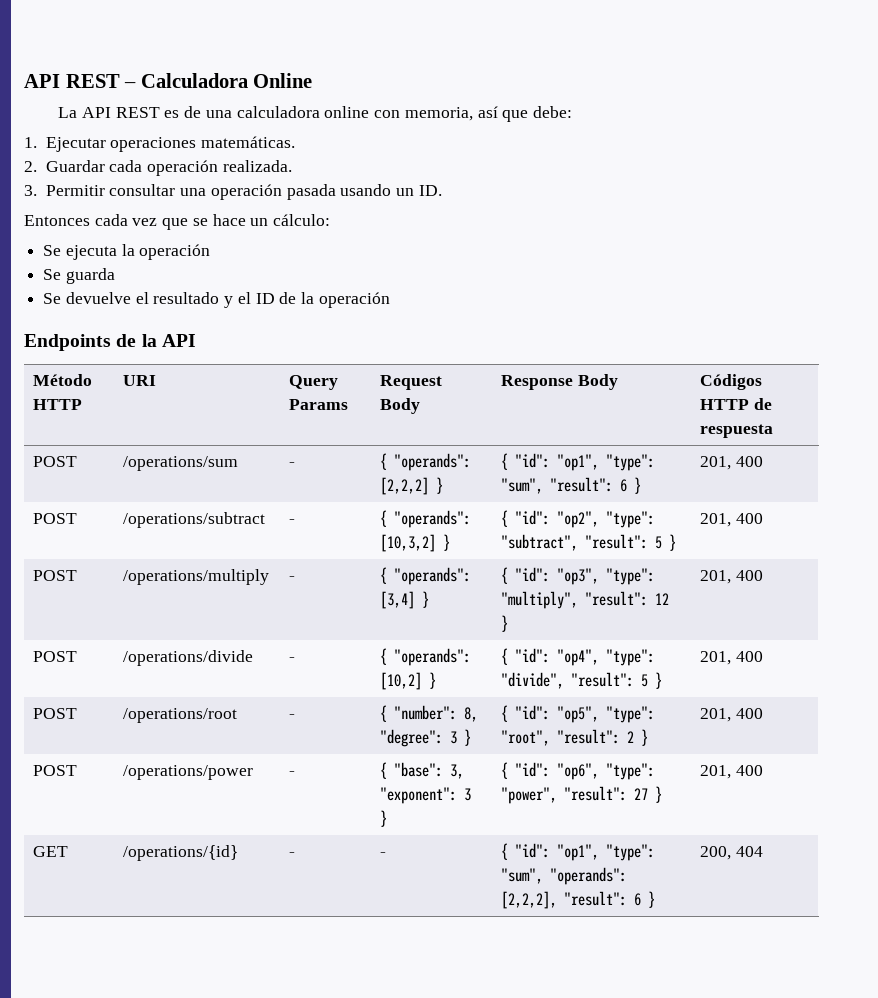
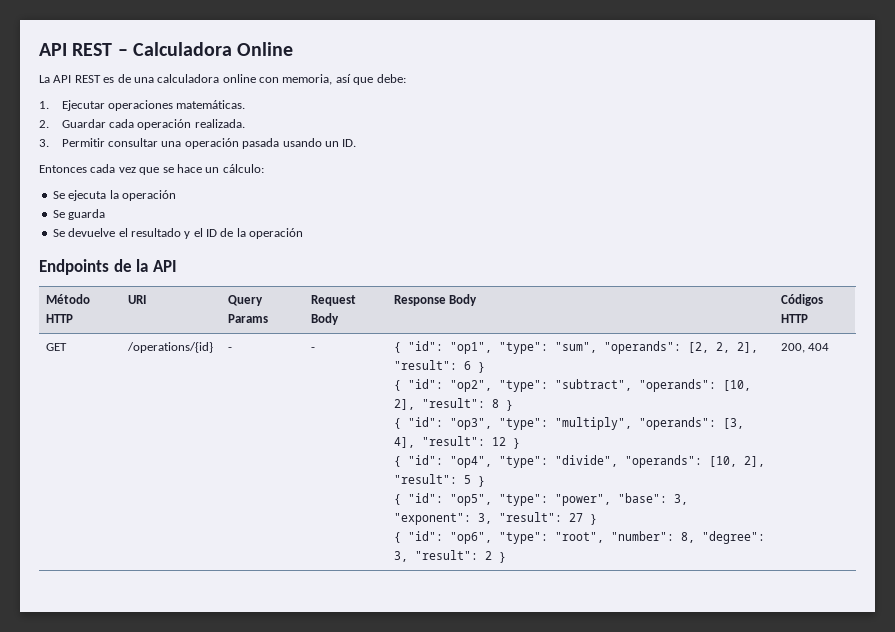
[754,398,773,410] [700,424,774,438] [33,456,78,467] [123,456,239,471] [289,462,296,467] [380,453,472,471] [380,477,444,495] [501,453,656,471] [501,477,642,494] [700,456,764,470] [33,513,78,524] [123,512,266,528] [289,519,296,524] [380,510,472,528] [380,534,451,552] [501,510,656,528] [501,534,677,551] [700,513,764,527] [33,570,78,581] [123,569,270,585] [289,576,296,581] [380,567,472,585] [380,591,430,609] [501,567,656,585] [501,591,670,609] [501,615,509,632] [700,570,764,584] [33,651,78,662] [123,650,254,666] [289,657,296,662] [380,648,472,666] [380,672,437,690] [501,648,656,666] [501,672,663,689] [700,651,764,665] [33,708,78,719] [123,708,238,723] [289,714,296,719] [380,705,479,722] [380,729,472,747] [501,705,656,723] [501,729,649,746] [700,708,764,722] [33,765,78,776] [123,765,254,780] [289,771,296,776] [380,762,465,779] [380,787,472,804] [380,810,388,827] [501,762,656,780] [501,786,663,804] [700,765,764,779] de respuesta // POST | /operations/sum | - | { "operands": [2,2,2] } | { "id": "op1", "type": "sum", "result": 6 } | 201, 400 // POST | /operations/subtract | - | { "operands": [10,3,2] } | { "id": "op2", "type": "subtract", "result": 5 } | 201, 400 // POST | /operations/multiply | - | { "operands": [3,4] } | { "id": "op3", "type": "multiply", "result": 12 } | 201, 400 // POST | /operations/divide | - | { "operands": [10,2] } | { "id": "op4", "type": "divide", "result": 5 } | 201, 400 // POST | /operations/root | - | { "number": 8, "degree": 3 } | { "id": "op5", "type": "root", "result": 2 } | 201, 400 // POST | /operations/power | - | { "base": 3, "exponent": 3 } | { "id": "op6", "type": "power", "result": 27 } | 201, 400 -> (809, 318) none
[501,891,656,909] [2,2,2], "result": 6 } -> [688,342,759,353] [394,360,486,373] [394,379,752,392] [394,398,514,411] [394,417,745,430] [394,436,521,449] [394,455,766,468] [394,474,486,487] [394,493,689,506] [394,512,598,525] [394,531,766,544] [394,550,507,563] [2, 2, 2], "result": 6 } // { "id": "op2", "type": "subtract", "operands": [10, 2], "result": 8 } // { "id": "op3", "type": "multiply", "operands": [3, 4], "result": 12 } // { "id": "op4", "type": "divide", "operands": [10, 2], "result": 5 } // { "id": "op5", "type": "power", "base": 3, "exponent": 3, "result": 27 } // { "id": "op6", "type": "root", "number": 8, "degree": 3, "result": 2 }

